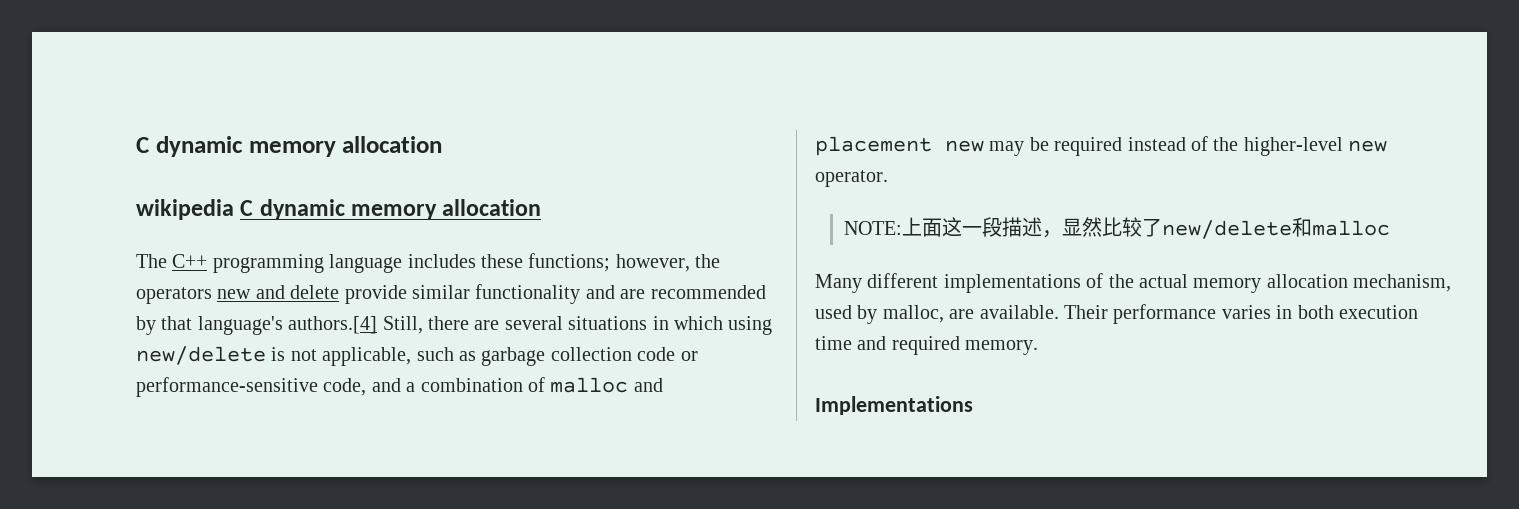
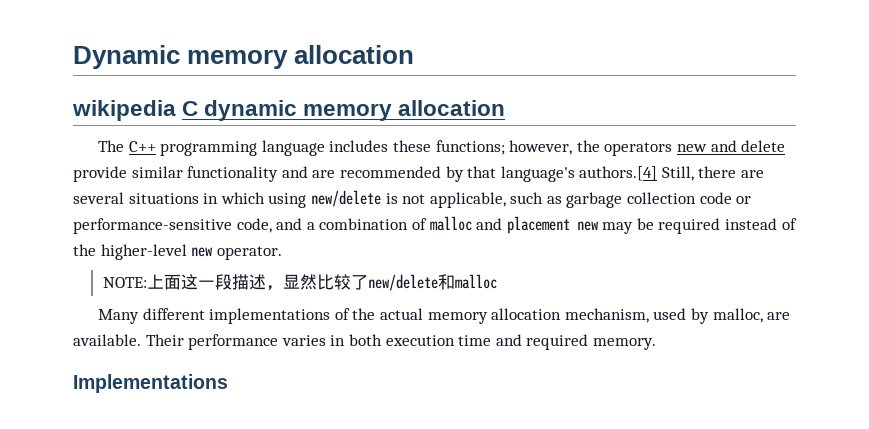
[136,136,243,157] C dynamic -> [73,45,180,69] Dynamic

